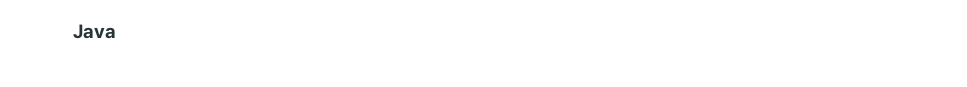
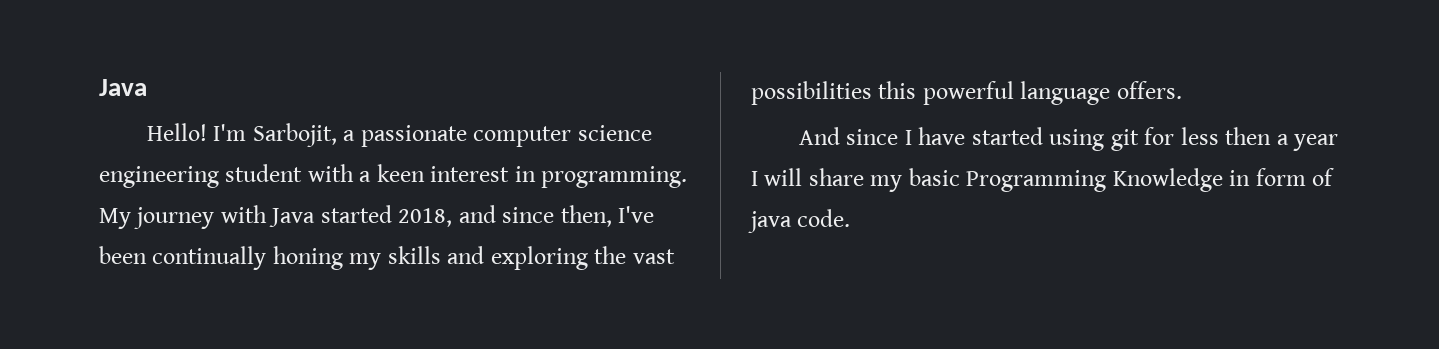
[73,24,116,39] Java -> [99,79,147,96] [146,123,652,147] [99,164,688,188] [99,205,655,229] [99,246,675,270] [751,81,1182,105] [798,127,1339,151] [751,168,1335,192] [748,209,851,233] Java // Hello! I'm Sarbojit, a passionate computer science engineering student with a keen interest in programming. My journey with Java started 2018, and since then, I've been continually honing my skills and exploring the vast possibilities this powerful language offers. // And since I have started using git for less then a year I will share my basic Programming Knowledge in form of java code.

